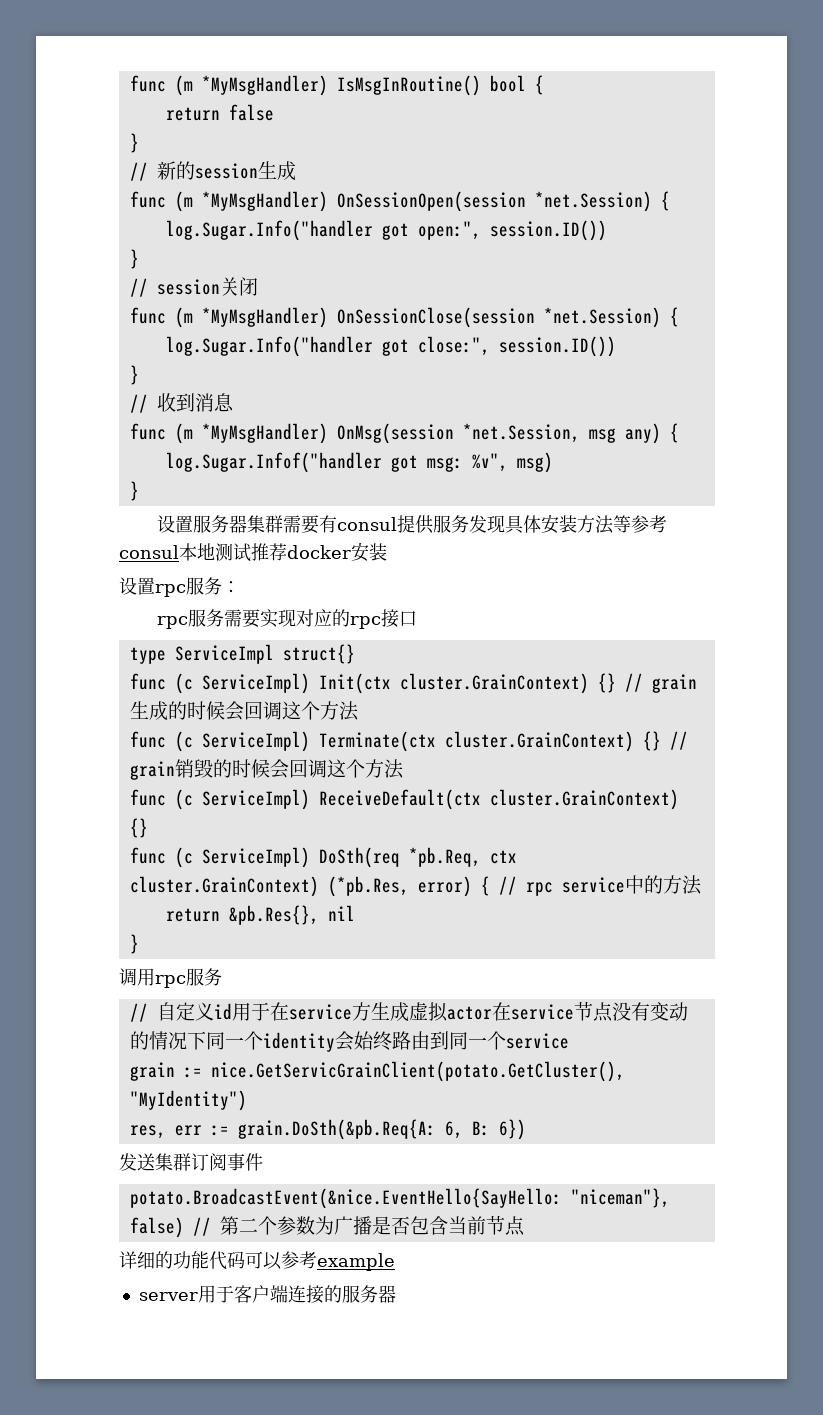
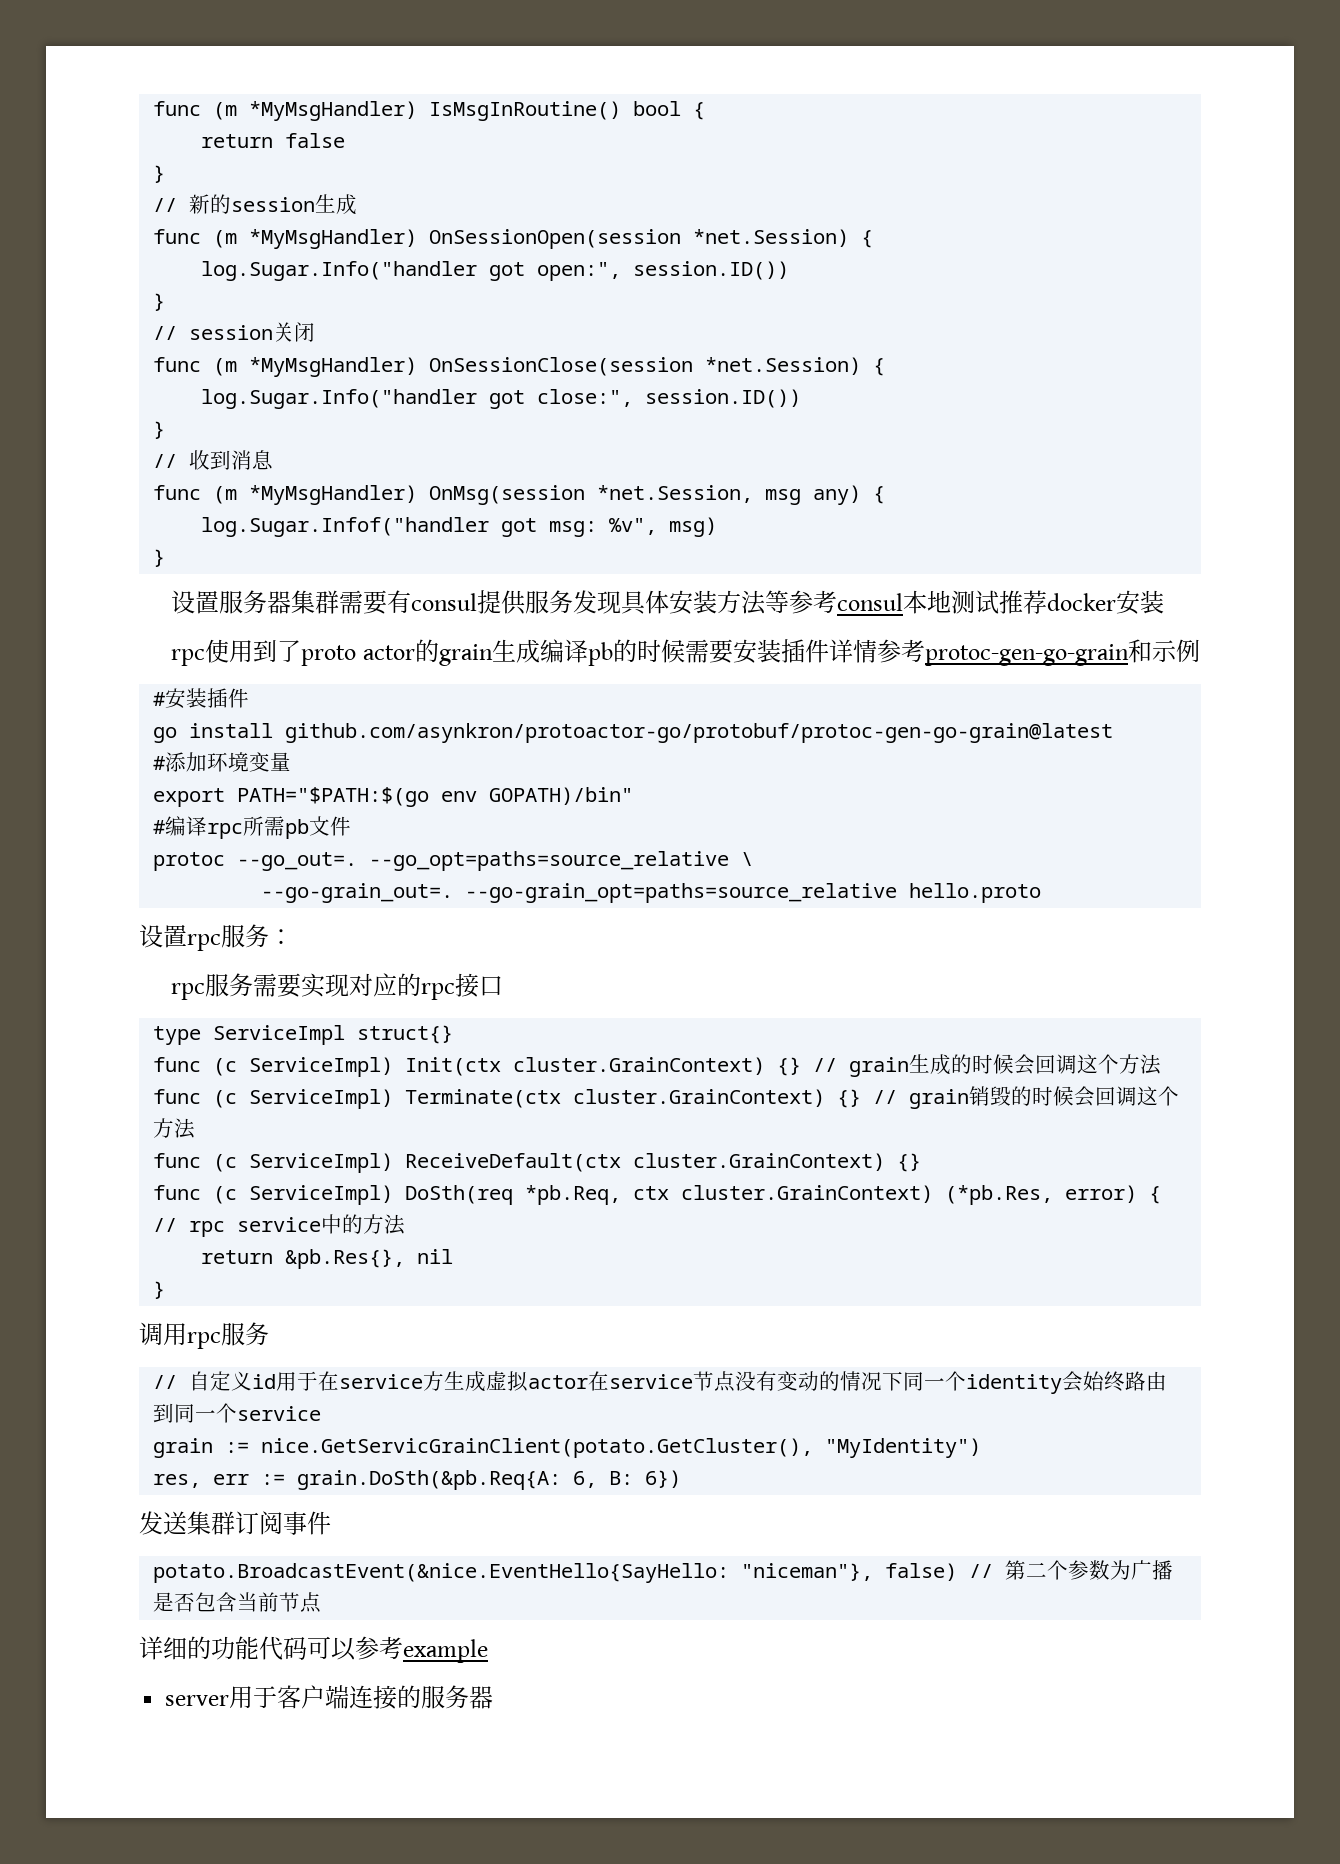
(387, 552) none -> [171,639,1200,666] [153,688,250,709] [153,723,1114,743] [153,752,292,772] [153,787,634,807] [153,816,352,839] [153,851,754,871] [261,883,1042,903] // rpc使用到了proto actor的grain生成编译pb的时候需要安装插件详情参考protoc-gen-go-grain和示例 // #安装插件 // go install github.com/asynkron/protoactor-go/protobuf/protoc-gen-go-grain@latest // #添加环境变量 // export PATH="$PATH:$(go env GOPATH)/bin" // #编译rpc所需pb文件 // protoc --go_out=. --go_opt=paths=source_relative \ // --go-grain_out=. --go-grain_opt=paths=source_relative hello.proto

